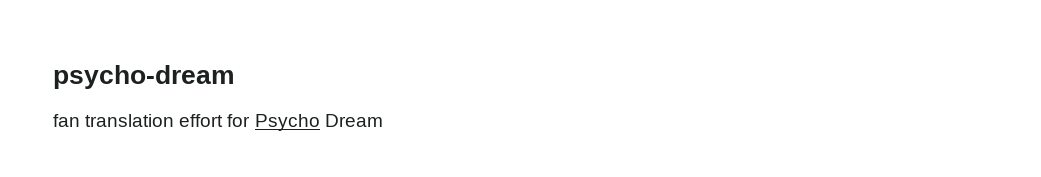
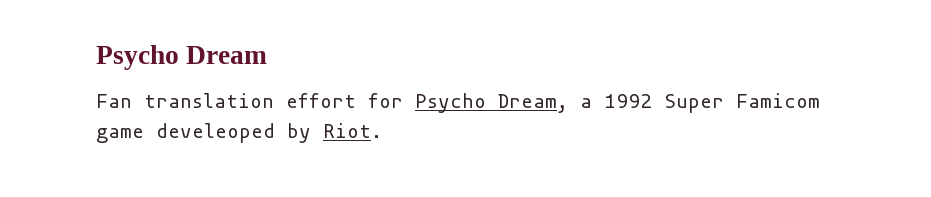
[53,65,235,89] [53,114,80,127] psycho-dream // fan -> [96,45,268,70] [96,94,132,108] Psycho Dream // Fan
[324,114,383,127] Dream -> [498,93,820,113] [96,123,382,143] Dream, a 1992 Super Famicom game develeoped by Riot.

